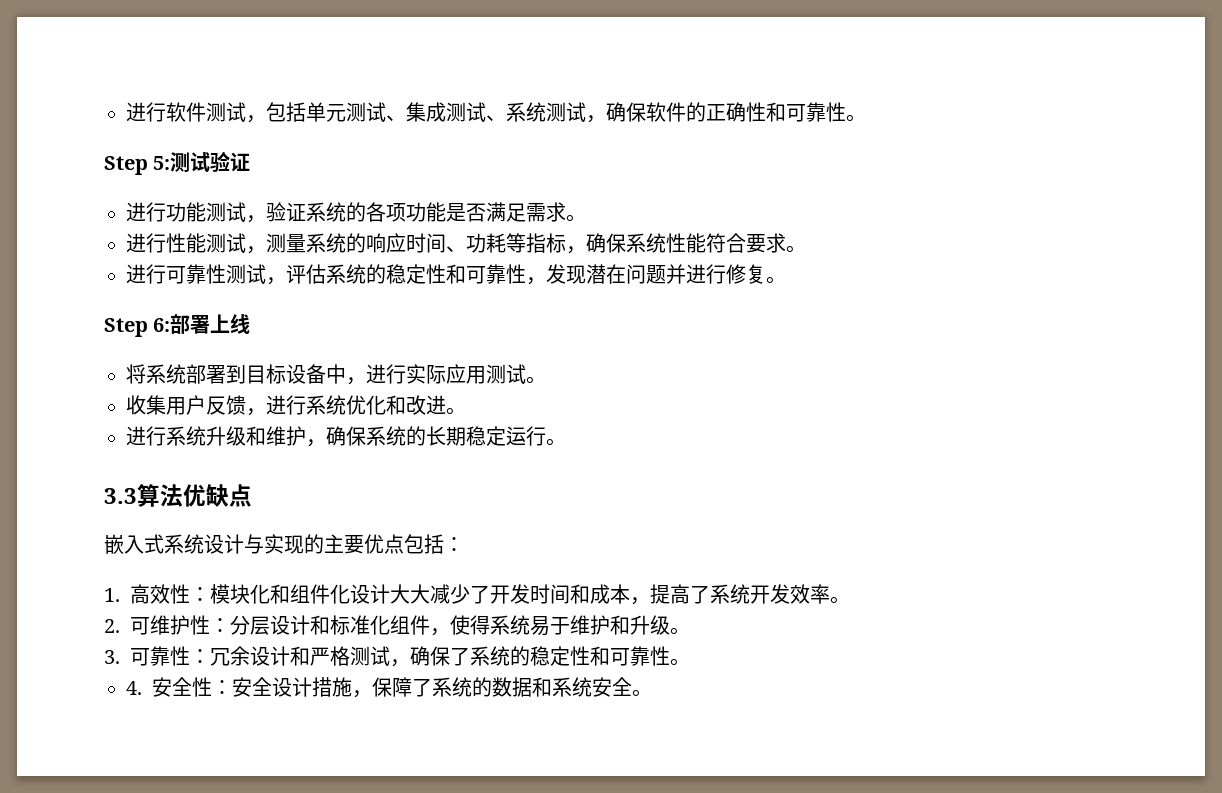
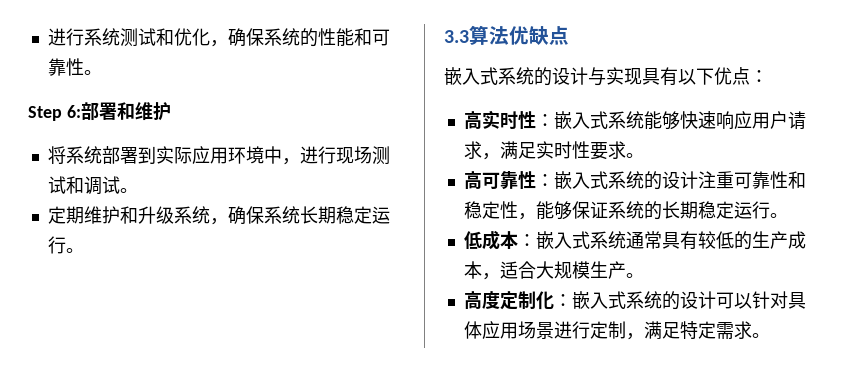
[126,102,866,123] [104,151,251,175] [126,202,586,223] [126,233,806,254] [126,264,766,285] 进行软件测试，包括单元测试、集成测试、系统测试，确保软件的正确性和可靠性。 // Step 5:测试验证 // 进行功能测试，验证系统的各项功能是否满足需求。 // 进行性能测试，测量系统的响应时间、功耗等指标，确保系统性能符合要求。 // 进行可靠性测试，评估系统的稳定性和可靠性，发现潜在问题并进行修复 -> [47,28,390,47] [47,58,84,76] 进行系统测试和优化，确保系统的性能和可靠性
[210,314,251,334] 上线 -> [116,102,171,121] 和维护
[246,364,546,385] [126,395,466,416] [126,426,426,447] 目标设备中，进行实际应用测试。 // 收集用户反馈，进行系统优化和改进。 // 进行系统升级和维护，确保系统的 -> [155,146,390,165] [47,176,138,195] [47,206,300,225] 实际应用环境中，进行现场测试和调试。 // 定期维护和升级系统，确保系统
(204, 544) none -> [534,67,552,86] 的
[304,534,464,554] [104,584,850,605] [104,615,690,636] [104,646,690,667] [126,677,632,698] 的主要优点包括： // 1.高效性：模块化和组件化设计大大减少了开发时间和成本，提高了系统开发效率。 // 2.可维护性：分层设计和标准化组件，使得系统易于维护和升级。 // 3.可靠性：冗余设计和严格测试，确保了系统的稳定性和可靠性。 // 4.安全性：安全设计措施，保障了系统的数据和系统安全 -> [642,67,768,86] [463,110,806,130] [463,141,644,160] [463,171,806,190] [463,201,788,220] [463,230,806,250] [463,261,644,280] [463,291,806,310] [463,321,752,340] 具有以下优点： // 高实时性：嵌入式系统能够快速响应用户请求，满足实时性要求。 // 高可靠性：嵌入式系统的设计注重可靠性和稳定性，能够保证系统的长期稳定运行。 // 低成本：嵌入式系统通常具有较低的生产成本，适合大规模生产。 // 高度定制化：嵌入式系统的设计可以针对具体应用场景进行定制，满足特定需求

